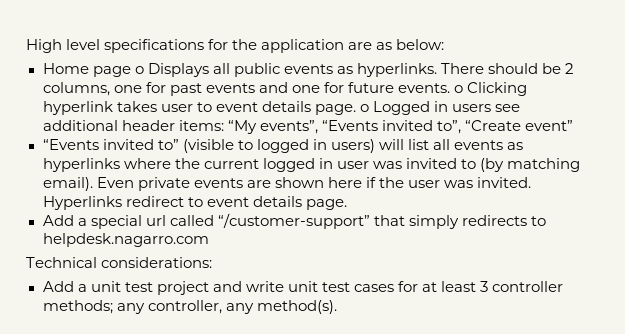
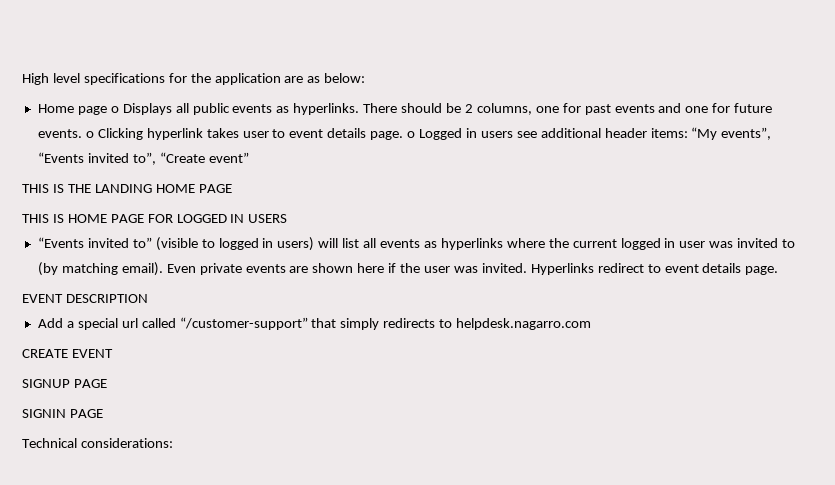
(573, 125) none -> [22,184,232,193] [22,214,288,223] // THIS IS THE LANDING HOME PAGE // THIS IS HOME PAGE FOR LOGGED IN USERS
(347, 204) none -> [22,294,148,303] // EVENT DESCRIPTION
[26,257,213,268] [42,281,564,295] [42,300,337,314] Technical considerations: // Add a unit test project and write unit test cases for at least 3 controller methods; any controller, any method(s). -> [22,349,113,358] [22,379,107,388] [22,409,103,418] [22,438,173,448] CREATE EVENT // SIGNUP PAGE // SIGNIN PAGE // Technical considerations:

